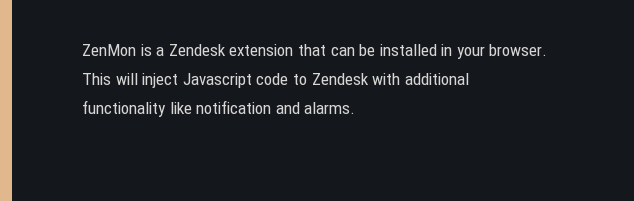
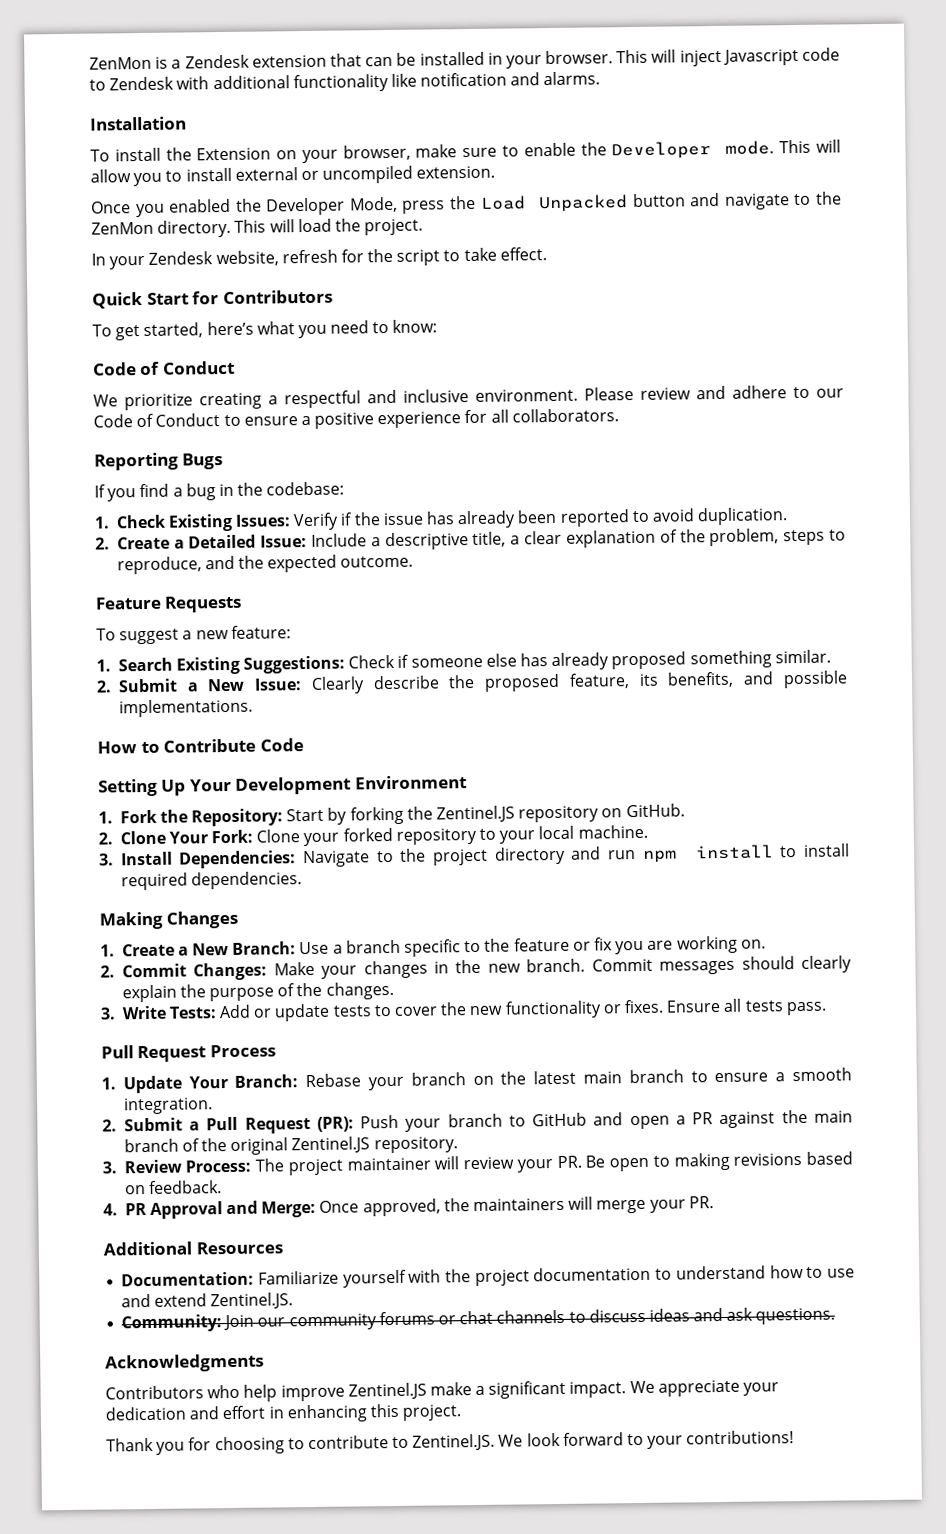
(356, 108) none -> [90,116,187,131] [90,139,841,164] [90,165,496,187] [91,191,843,218] [91,218,424,238] [91,247,547,270] [92,289,333,309] [92,319,438,341] [93,360,235,376] [93,385,844,411] [93,408,619,429] [94,452,224,471] [94,481,345,502] [94,507,789,532] [95,528,847,551] [116,554,414,575] [95,595,243,613] [96,625,291,645] [96,649,831,675] [96,670,849,694] [118,698,253,718] [97,738,304,754] [98,775,467,797] [98,803,685,827] [98,824,648,847] [99,843,851,869] [120,871,302,891] [99,910,239,930] [100,935,766,957] [100,955,852,981] [121,981,394,1003] [100,998,827,1022] [101,1044,276,1063] [101,1067,853,1094] [123,1097,213,1115] [102,1109,853,1134] [123,1136,458,1155] [102,1151,853,1176] [124,1180,222,1195] [103,1196,714,1219] [103,1241,283,1256] [121,1265,856,1288] [121,1292,294,1310] [121,1307,836,1333] [105,1353,264,1373] [105,1379,780,1402] [105,1403,462,1423] [106,1430,795,1455] // Installation // To install the Extension on your browser, make sure to enable the Developer mode. This will allow you to install external or uncompiled extension. // Once you enabled the Developer Mode, press the Load Unpacked button and navigate to the ZenMon directory. This will load the project. // In your Zendesk website, refresh for the script to take effect. // Quick Start for Contributors // To get started, here’s what you need to know: // Code of Conduct // We prioritize creating a respectful and inclusive environment. Please review and adhere to our Code of Conduct to ensure a positive experience for all collaborators. // Reporting Bugs // If you find a bug in the codebase: // 1. Check Existing Issues: Verify if the issue has already been reported to avoid duplication. // 2. Create a Detailed Issue: Include a descriptive title, a clear explanation of the problem, steps to reproduce, and the expected outcome. // Feature Requests // To suggest a new feature: // 1. Search Existing Suggestions: Check if someone else has already proposed something similar. // 2. Submit a New Issue: Clearly describe the proposed feature, its benefits, and possible implementations. // How to Contribute Code // Setting Up Your Development Environment // 1. Fork the Repository: Start by forking the Zentinel.JS repository on GitHub. // 2. Clone Your Fork: Clone your forked repository to your local machine. // 3. Install Dependencies: Navigate to the project directory and run npm install to install required dependencies. // Making Changes // 1. Create a New Branch: Use a branch specific to the feature or fix you are working on. // 2. Commit Changes: Make your changes in the new branch. Commit messages should clearly explain the purpose of the changes. // 3. Write Tests: Add or update tests to cover the new functionality or fixes. Ensure all tests pass. // Pull Request Process // 1. Update Your Branch: Rebase your branch on the latest main branch to ensure a smooth integration. // 2. Submit a Pull Request (PR): Push your branch to GitHub and open a PR against the main branch of the original Zentinel.JS repository. // 3. Review Process: The project maintainer will review your PR. Be open to making revisions based on feedback. // 4. PR Approval and Merge: Once approved, the maintainers will merge your PR. // Additional Resources // Documentation: Familiarize yourself with the project documentation to understand how to use and extend Zentinel.JS. // Community: Join our community forums or chat channels to discuss ideas and ask questions. // Acknowledgments // Contributors who help improve Zentinel.JS make a significant impact. We appreciate your dedication and effort in enhancing this project. // Thank you for choosing to contribute to Zentinel.JS. We look forward to your contributions!

